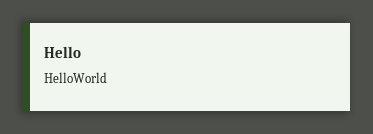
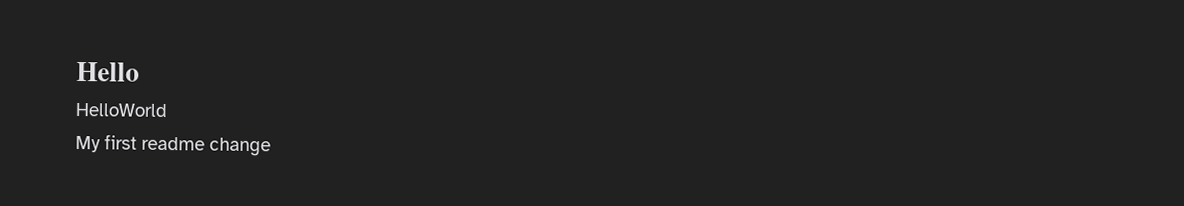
(107, 77) none -> [75,134,272,157] // My first readme change

